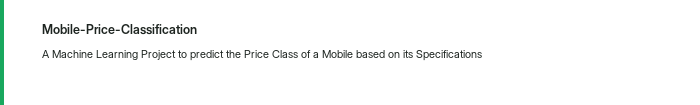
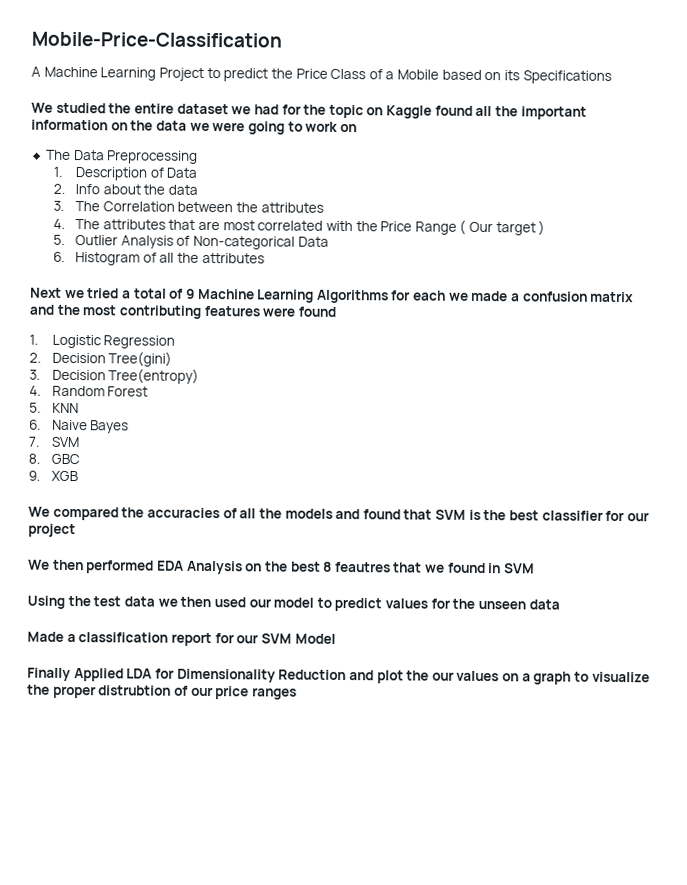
(482, 55) none -> [31,102,587,120] [31,119,357,135] [45,149,199,164] [52,166,199,181] [52,183,198,195] [52,200,324,213] [52,218,546,236] [52,234,329,250] [52,251,265,266] [30,287,635,304] [29,304,336,319] [29,334,176,349] [29,351,173,367] [29,368,200,384] [29,385,149,397] [29,402,79,414] [29,419,130,434] [28,436,80,448] [28,453,80,465] [28,470,78,482] [28,506,650,522] [28,523,76,538] [28,559,536,575] [27,595,560,612] [27,631,336,647] [27,667,650,685] [27,684,297,700] // We studied the entire dataset we had for the topic on Kaggle found all the important information on the data we were going to work on // The Data Preprocessing // 1. Description of Data // 2. Info about the data // 3. The Correlation between the attributes // 4. The attributes that are most correlated with the Price Range ( Our target ) // 5. Outlier Analysis of Non-categorical Data // 6. Histogram of all the attributes // Next we tried a total of 9 Machine Learning Algorithms for each we made a confusion matrix and the most contributing features were found // 1. Logistic Regression // 2. Decision Tree(gini) // 3. Decision Tree(entropy) // 4. Random Forest // 5. KNN // 6. Naive Bayes // 7. SVM // 8. GBC // 9. XGB // We compared the accuracies of all the models and found that SVM is the best classifier for our project // We then performed EDA Analysis on the best 8 feautres that we found in SVM // Using the test data we then used our model to predict values for the unseen data // Made a classification report for our SVM Model // Finally Applied LDA for Dimensionality Reduction and plot the our values on a graph to visualize the proper distrubtion of our price ranges

